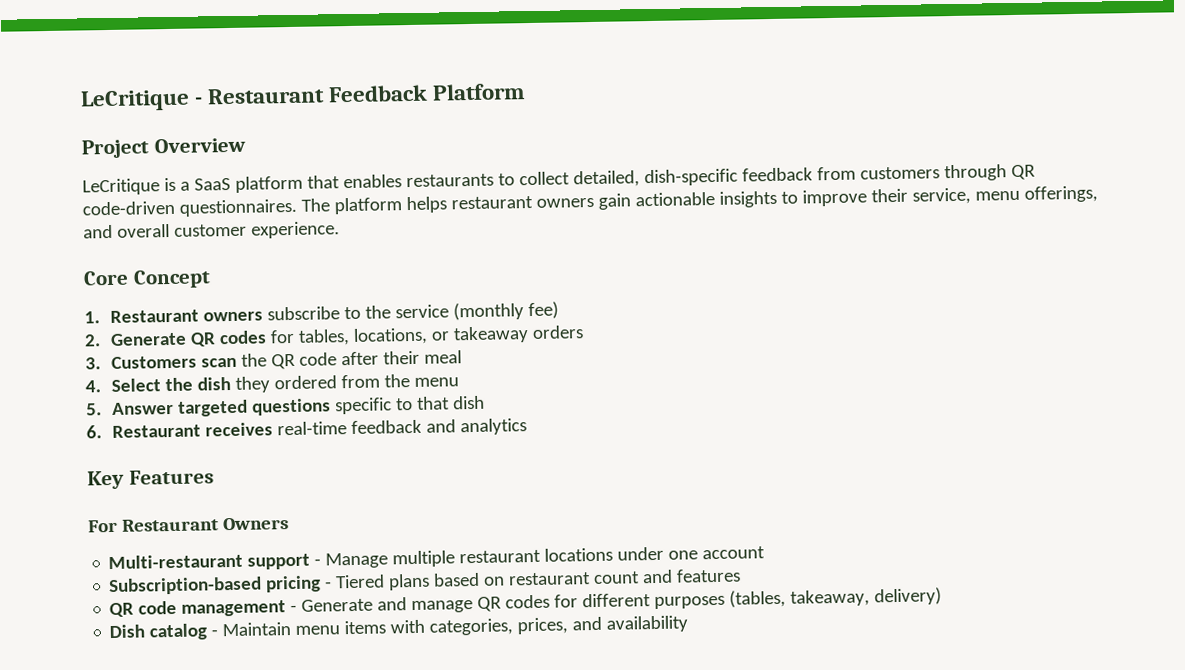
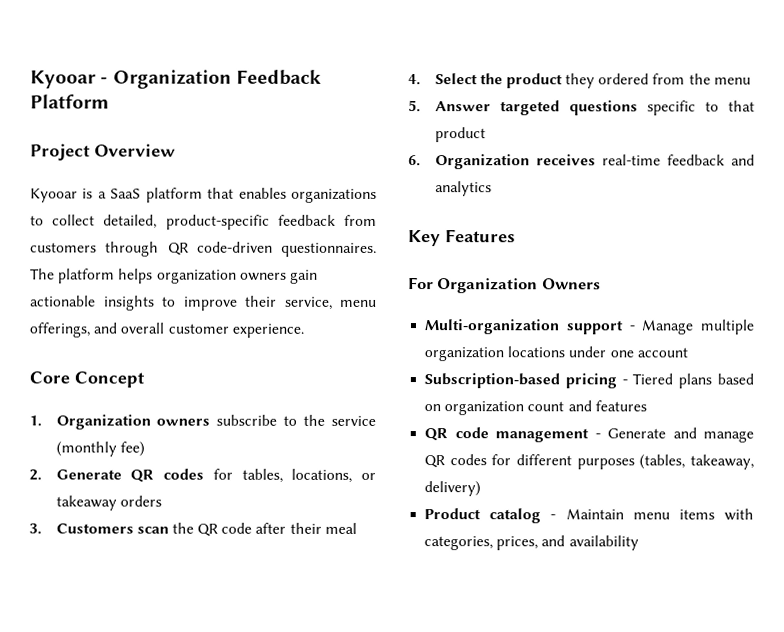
[80,87,326,112] LeCritique - Restaurant -> [30,69,232,89] Kyooar - Organization
[82,178,160,196] LeCritique -> [30,188,78,203] Kyooar
[405,173,494,188] restaurants -> [291,188,377,203] organizations
[643,168,738,187] dish-specific -> [165,214,270,230] product-specific
[450,195,533,210] restaurant -> [156,269,237,284] organization
[109,309,199,324] Restaurant -> [55,414,151,430] Organization
[196,377,231,391] dish -> [505,73,563,89] product
[451,395,485,410] dish -> [434,127,486,143] product
[111,424,201,438] Restaurant -> [434,154,530,170] Organization
[121,518,220,532] Restaurant -> [437,278,539,294] Organization
[108,553,244,570] Multi-restaurant -> [424,319,560,335] Multi-organization
[459,549,542,564] restaurant -> [424,347,505,362] organization
[508,572,592,586] restaurant -> [444,401,525,416] organization
[109,624,146,639] Dish -> [424,508,482,520] Product

